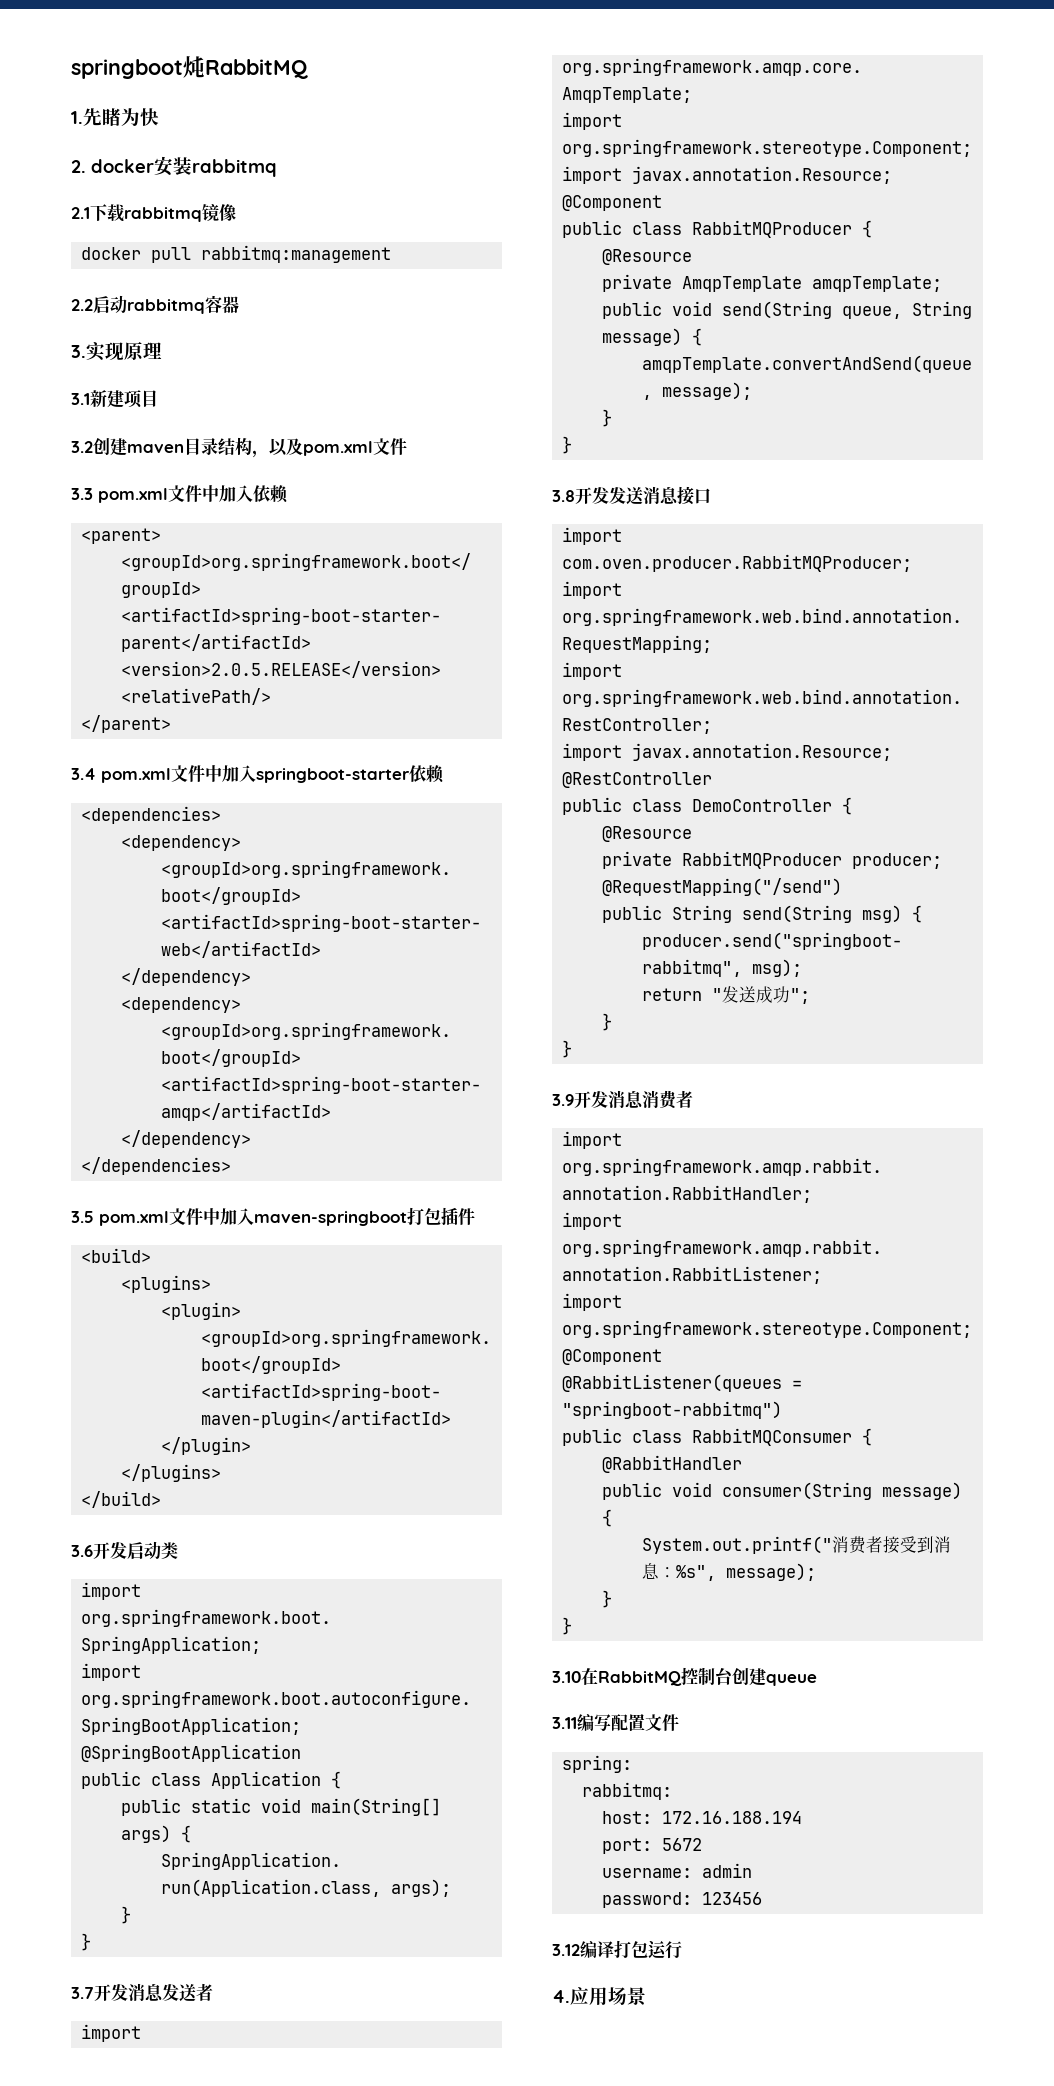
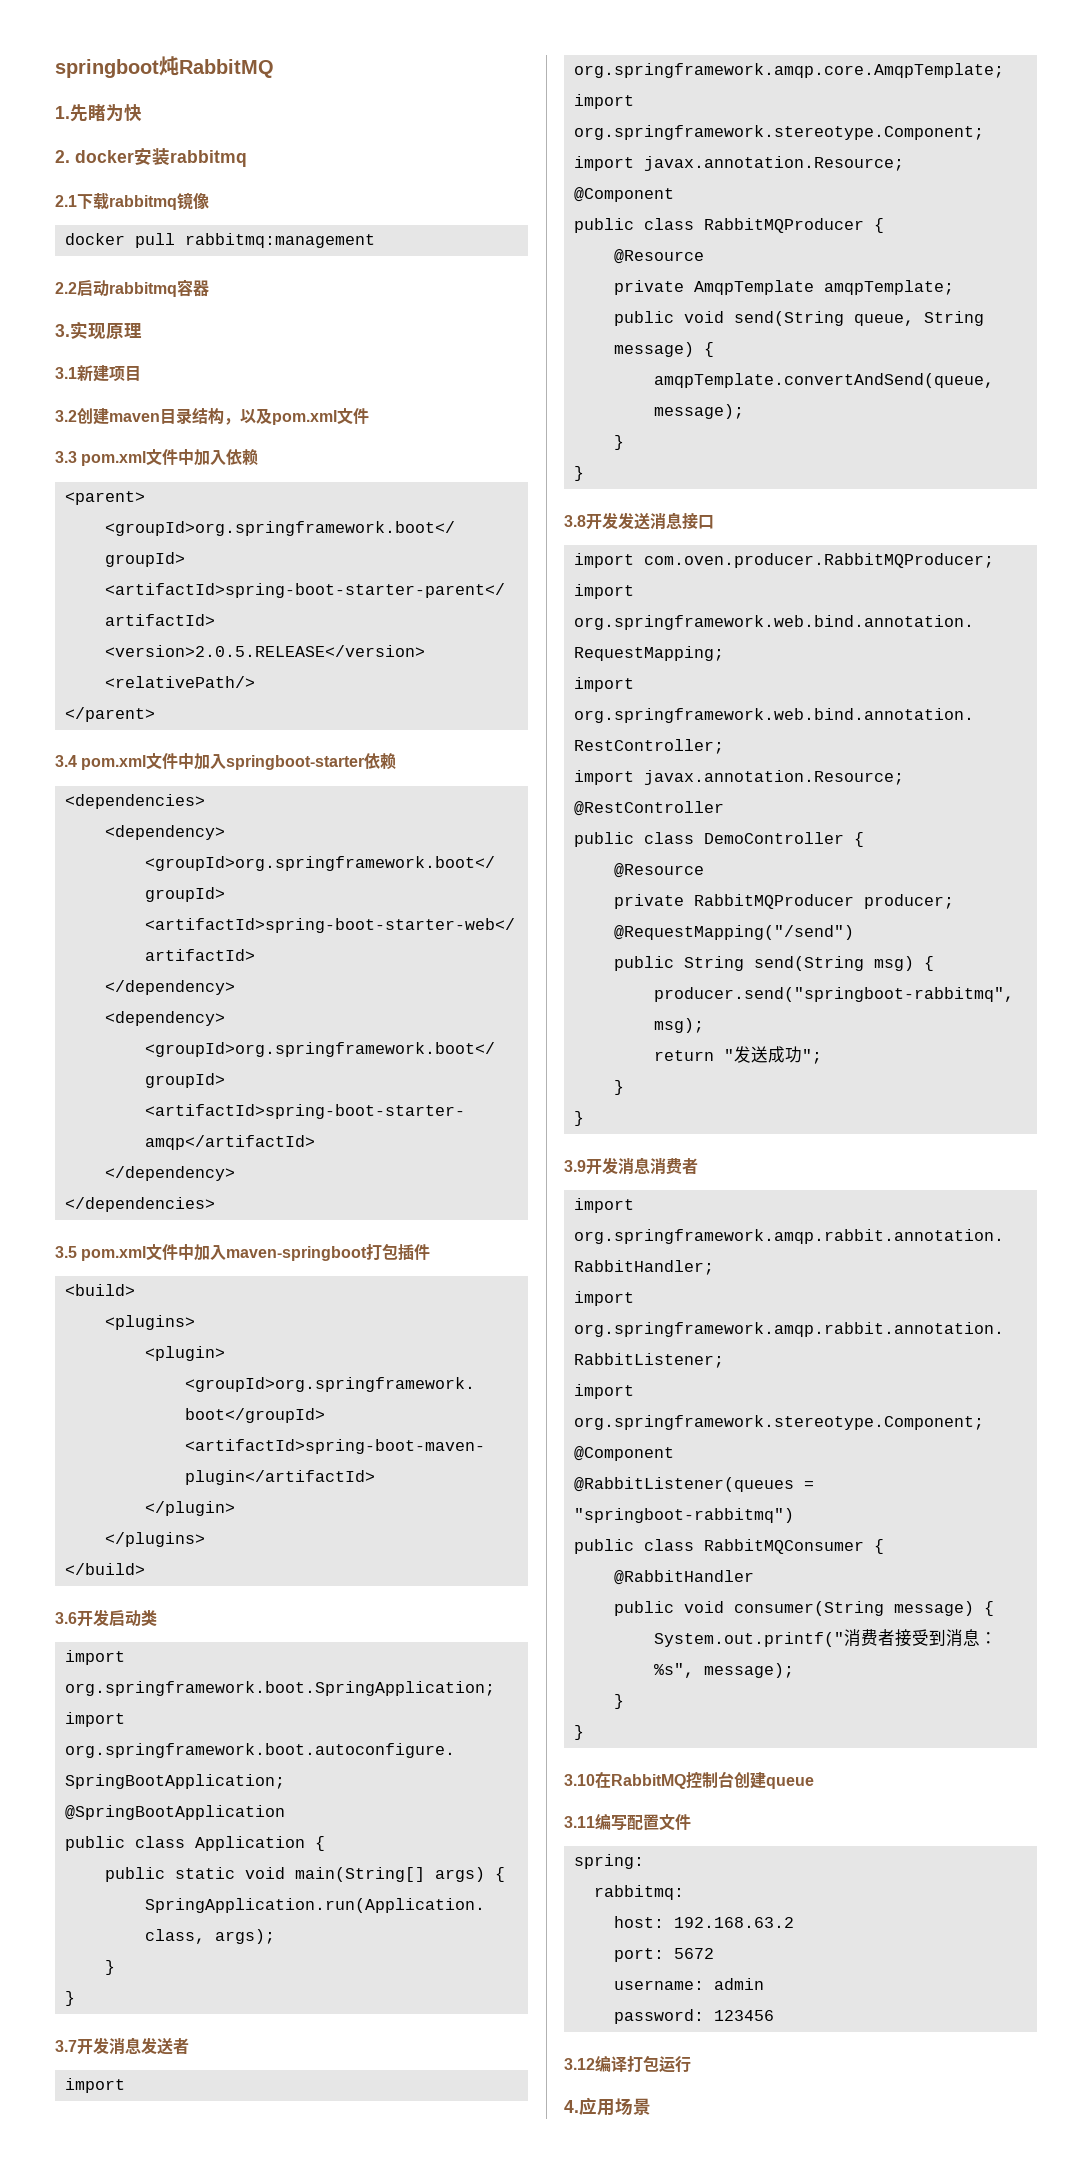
[662,1811,803,1824] 172.16.188.194 -> [673,1917,794,1928] 192.168.63.2

